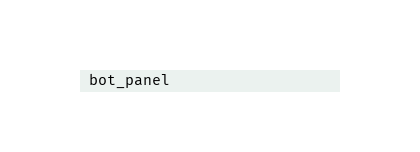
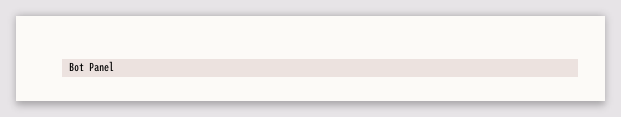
[89,73,171,89] bot_panel -> [68,61,114,72] Bot Panel

